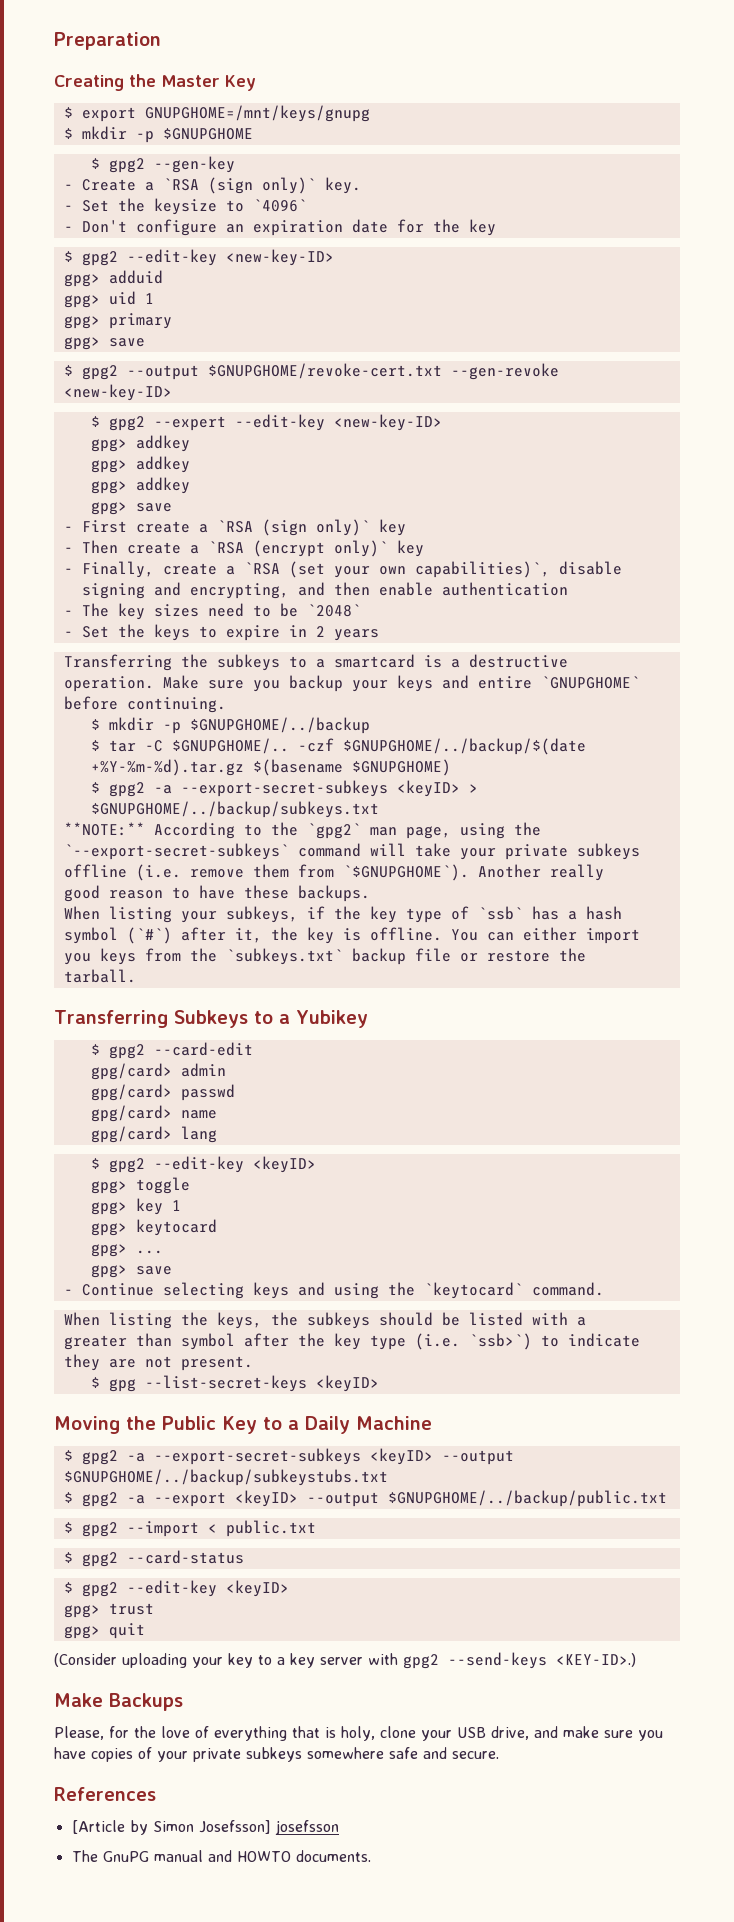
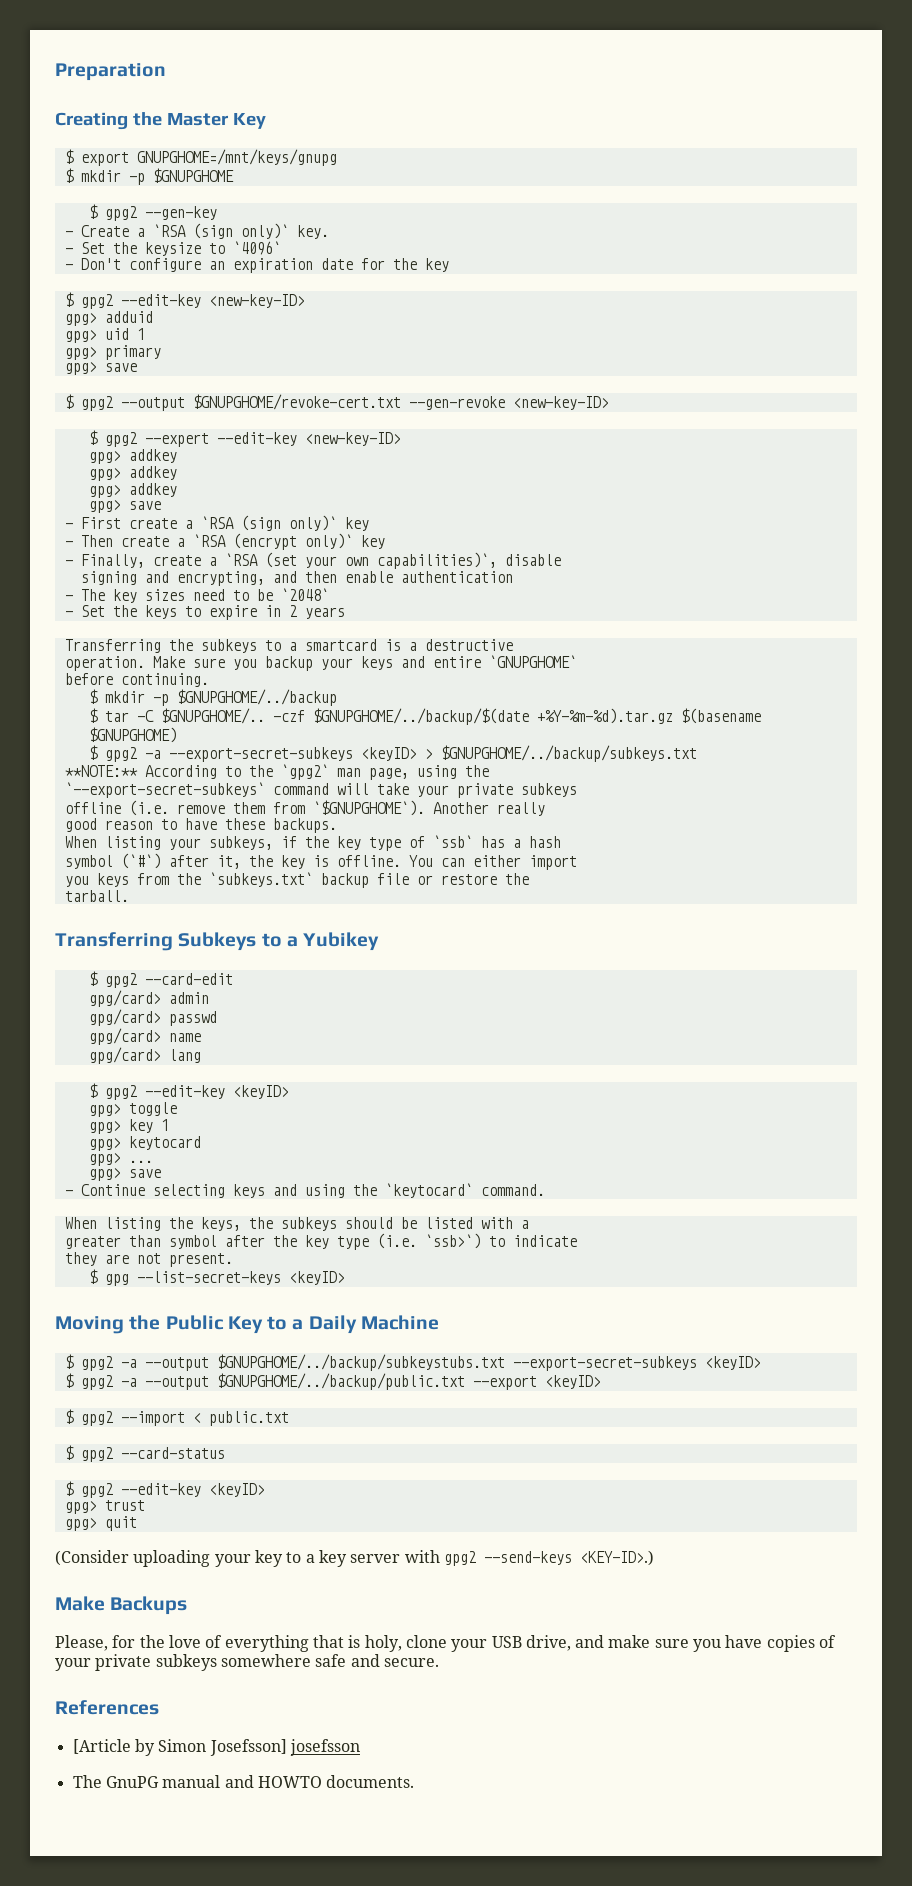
[153,1448,514,1465] [63,1469,388,1486] [63,1492,145,1507] --export-secret-subkeys <keyID> --output $GNUPGHOME/../backup/subkeystubs.txt // $ gpg2 -a -> [144,1354,761,1371] [64,1373,465,1390] --output $GNUPGHOME/../backup/subkeystubs.txt --export-secret-subkeys <keyID> // $ gpg2 -a --output $GNUPGHOME/../backup/public.txt
[306,1490,667,1507] --output $GNUPGHOME/../backup/public.txt -> (601, 1382) none

